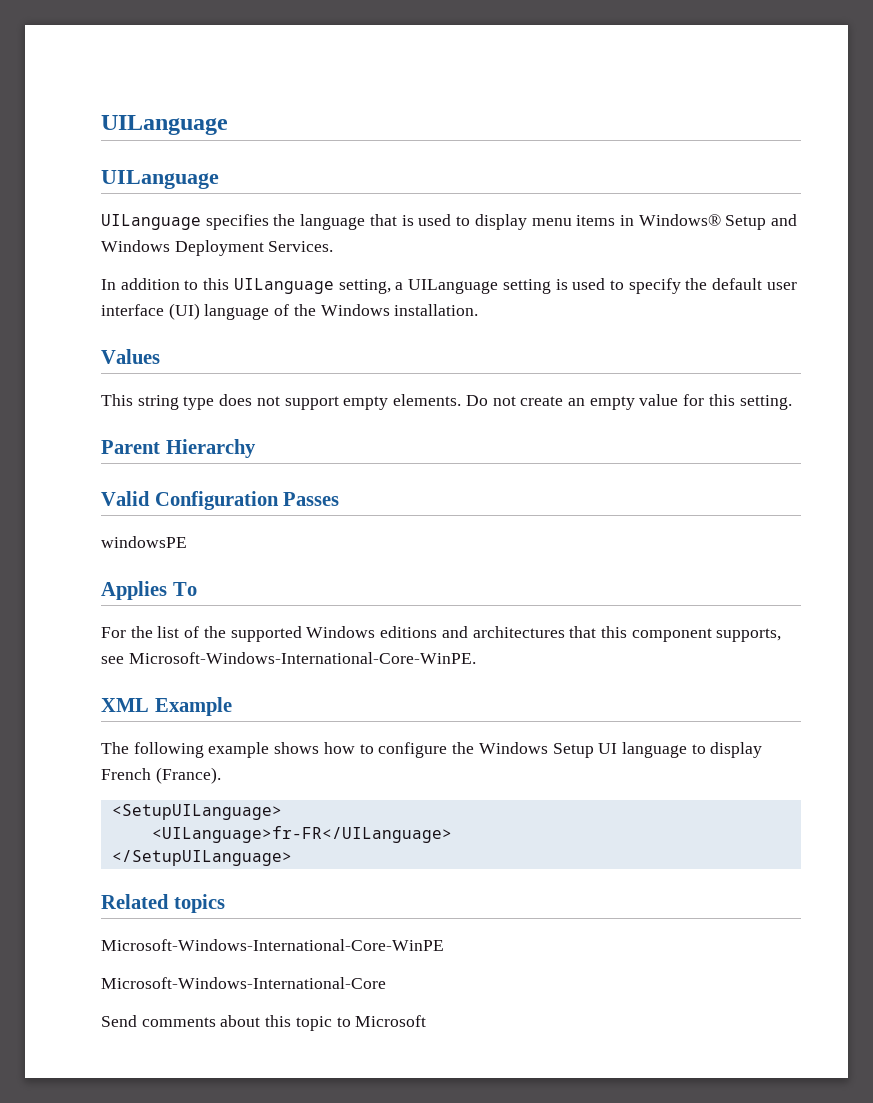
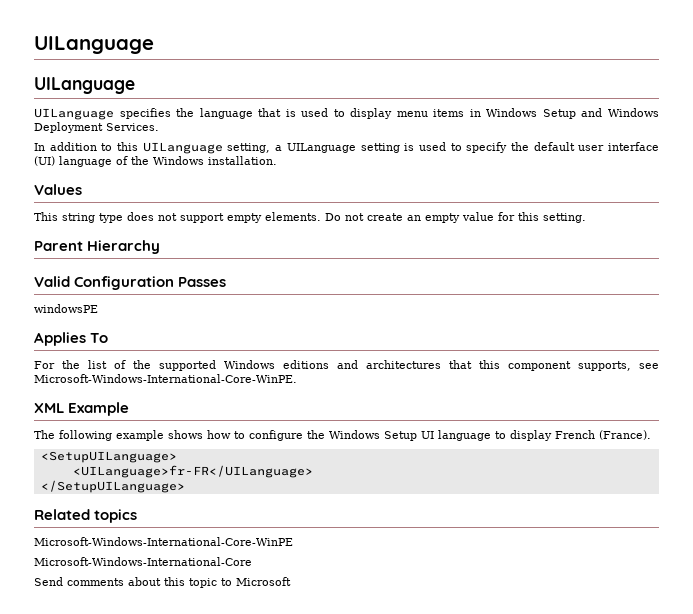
[638,214,721,226] Windows® -> [486,108,538,117] Windows

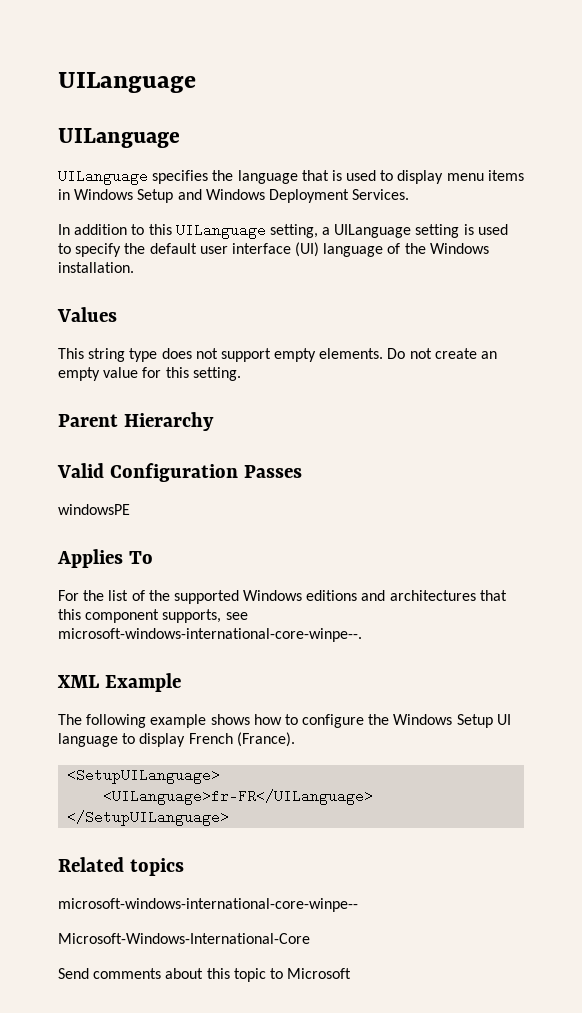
[34,374,297,383] Microsoft-Windows-International-Core-WinPE. -> [58,628,362,642] microsoft-windows-international-core-winpe--.
[34,537,293,546] Microsoft-Windows-International-Core-WinPE -> [58,898,358,912] microsoft-windows-international-core-winpe--

